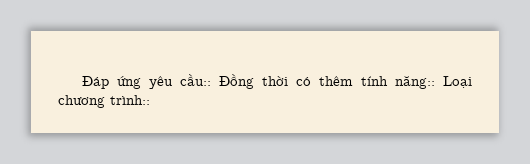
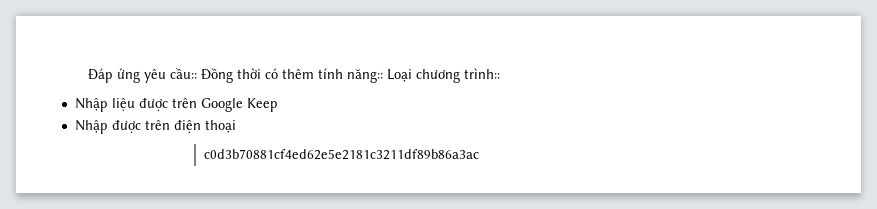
(150, 100) none -> [74,98,278,112] [74,120,236,134] [203,149,479,160] // Nhập liệu được trên Google Keep // Nhập được trên điện thoại // c0d3b70881cf4ed62e5e2181c3211df89b86a3ac

